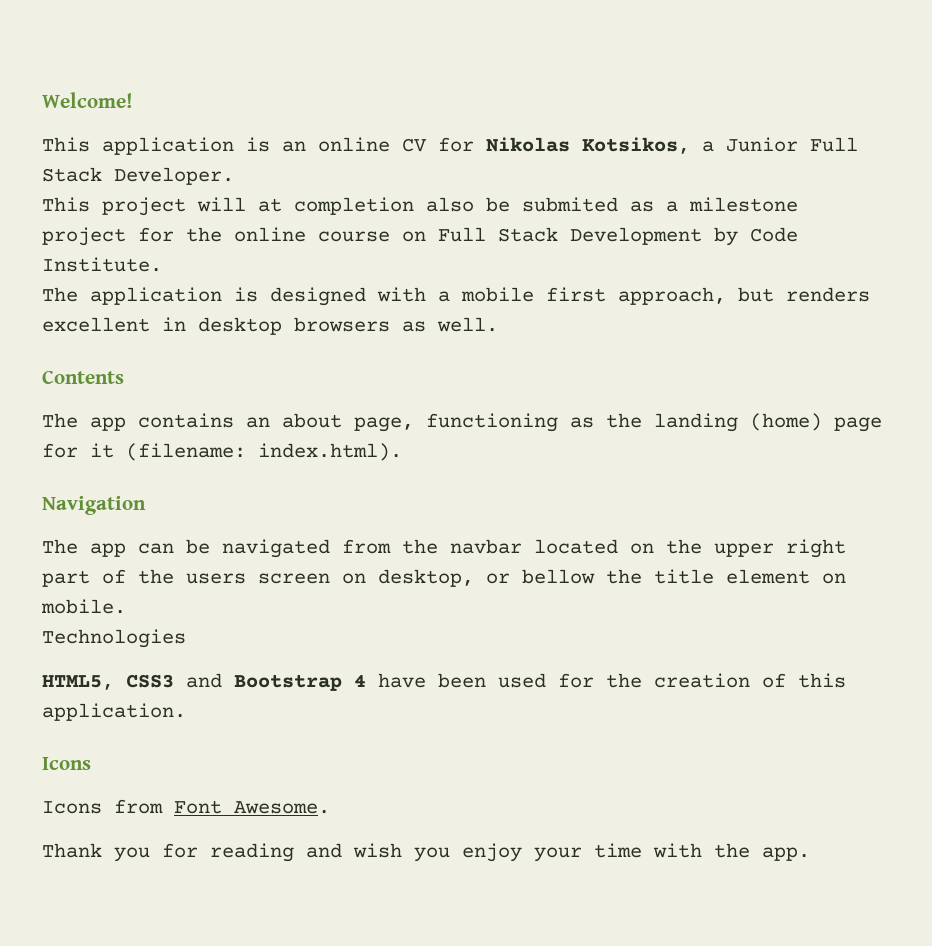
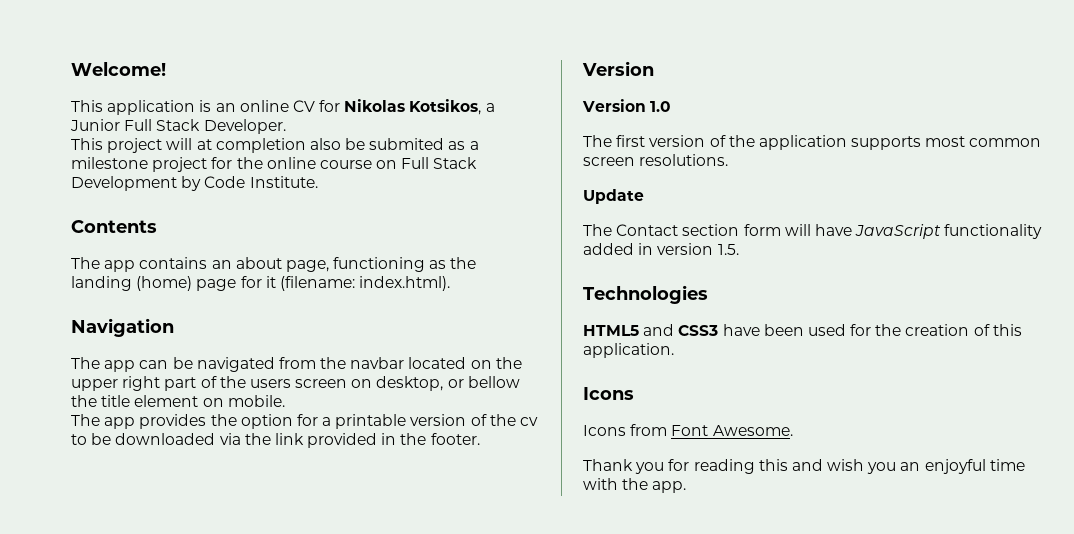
[42,287,870,306] [42,317,498,335] // The application is designed with a mobile first approach, but renders excellent in desktop browsers as well. -> (318, 182) none
[42,629,186,648] [42,673,366,691] Technologies // HTML5, CSS3 and Bootstrap 4 -> [71,414,539,429] [71,433,480,448] [582,61,654,76] [582,99,672,112] [583,135,1042,150] [583,154,729,166] [583,189,644,204] [583,224,1043,239] [583,243,739,255] [583,285,708,304] [583,324,719,336] The app provides the option for a printable version of the cv to be downloaded via the link provided in the footer. // Version // Version 1.0 // The first version of the application supports most common screen resolutions. // Update // The Contact section form will have JavaScript functionality added in version 1.5. // Technologies // HTML5 and CSS3
(294, 852) none -> [758,459,788,471] this
[462,843,582,862] enjoy your -> [900,459,986,474] an enjoyful

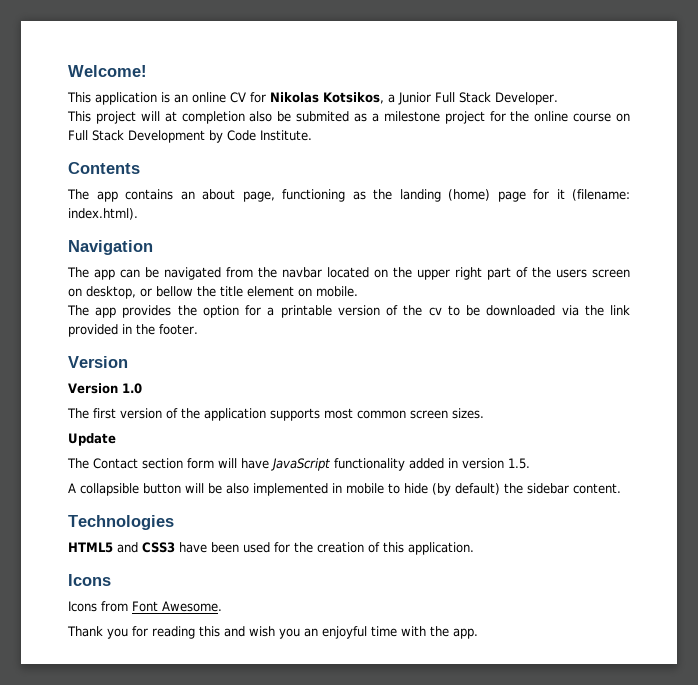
[639,154,729,166] resolutions. -> [452,408,484,419] sizes.
(739, 249) none -> [68,483,621,496] // A collapsible button will be also implemented in mobile to hide (by default) the sidebar content.

